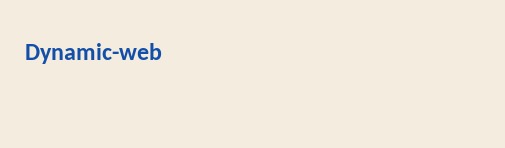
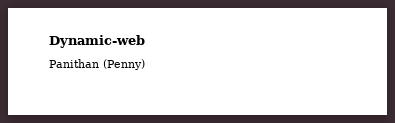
(162, 53) none -> [49,59,145,70] // Panithan (Penny)

